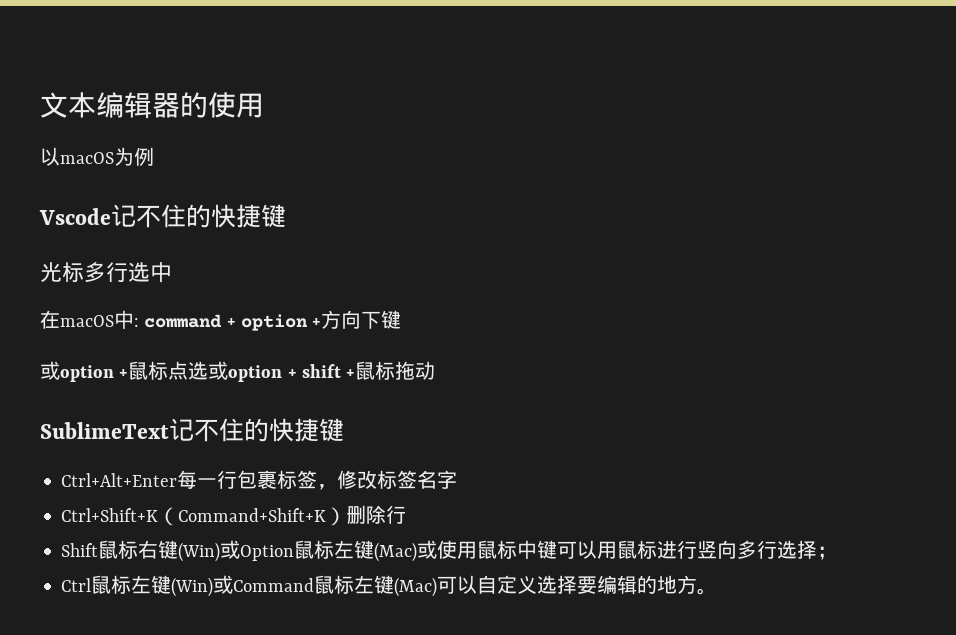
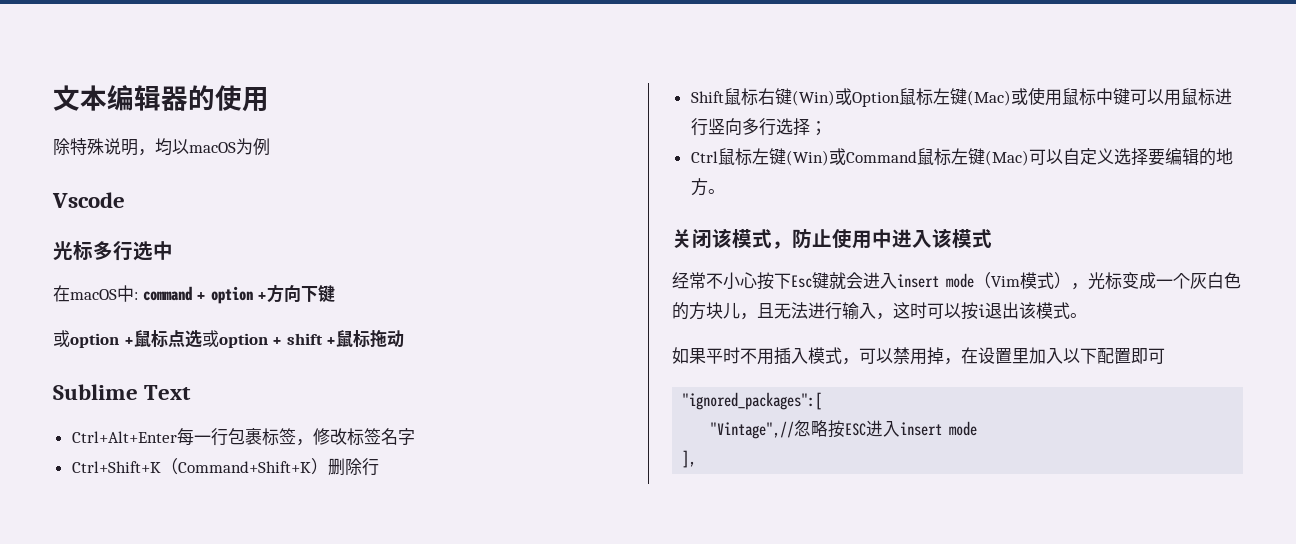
(264, 105) none -> [53,138,172,156] 除特殊说明，均
[111,204,286,228] 记不住的快捷键 -> (125, 200) none
[40,418,344,442] SublimeText记不住的快捷键 -> [53,384,192,400] Sublime Text
(718, 591) none -> [672,228,992,249] [672,272,1241,290] [672,302,1087,320] [672,347,1165,365] [682,392,823,410] [710,420,978,439] [682,450,697,468] // 关闭该模式，防止使用中进入该模式 // 经常不小心按下Esc键就会进入insert mode（Vim模式），光标变成一个灰白色的方块儿，且无法进行输入，这时可以按i退出该模式。 // 如果平时不用插入模式，可以禁用掉，在设置里加入以下配置即可 // "ignored_packages":[ // "Vintage",//忽略按ESC进入insert mode // ],

